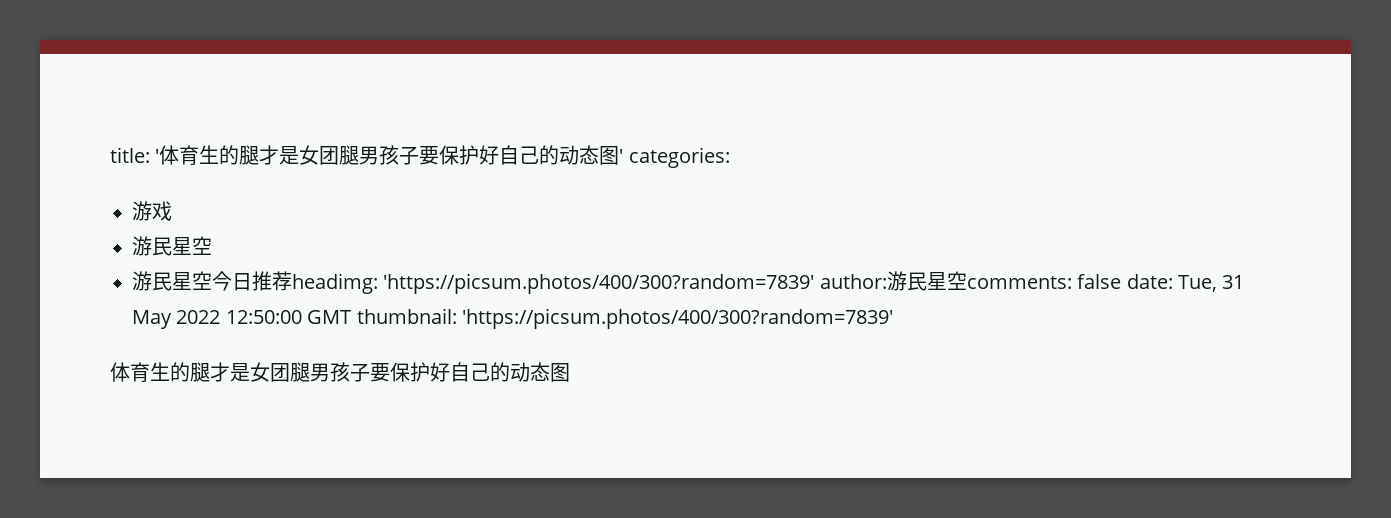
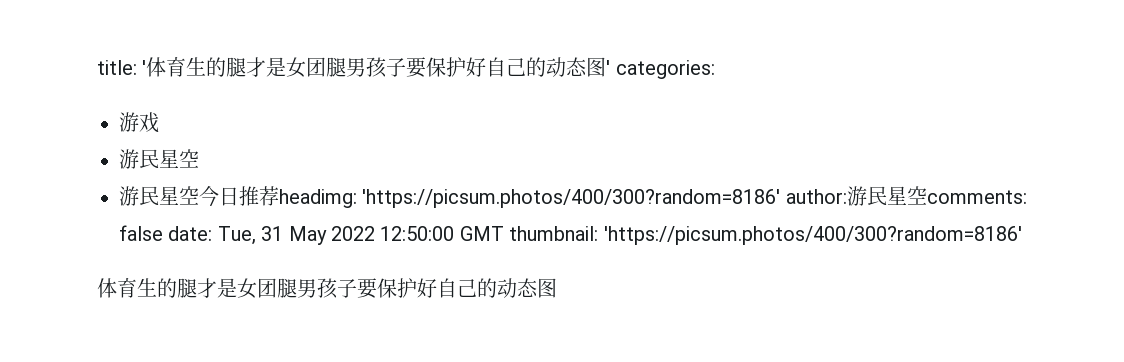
[383,273,815,294] 'https://picsum.photos/400/300?random=7839' -> [362,189,781,208] 'https://picsum.photos/400/300?random=8186'
[462,308,893,329] 'https://picsum.photos/400/300?random=7839' -> [603,226,1022,245] 'https://picsum.photos/400/300?random=8186'

